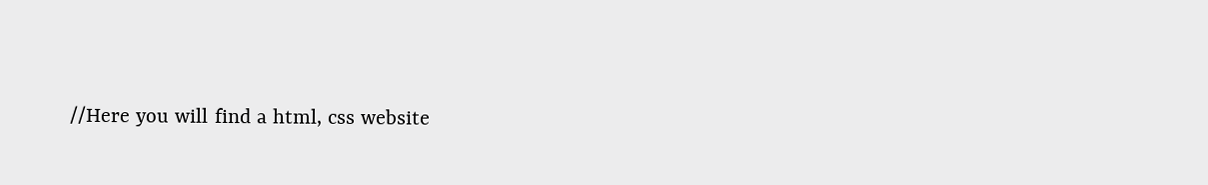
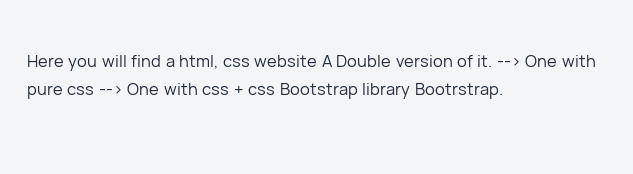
[69,105,130,125] //Here -> [27,55,64,67] Here
(431, 117) none -> [321,55,596,67] [27,83,503,99] A Double version of it. --> One with pure css --> One with css + css Bootstrap library Bootrstrap.

